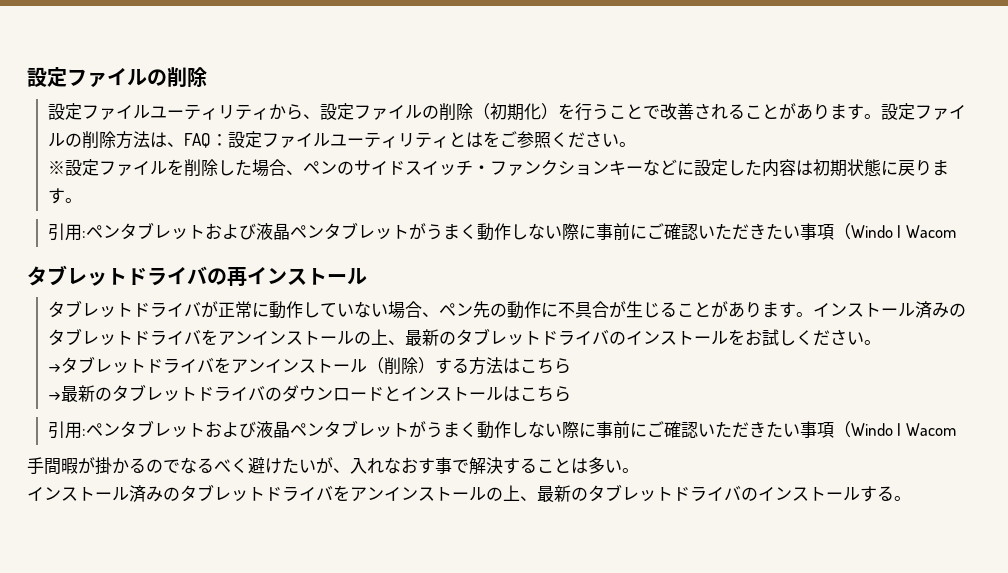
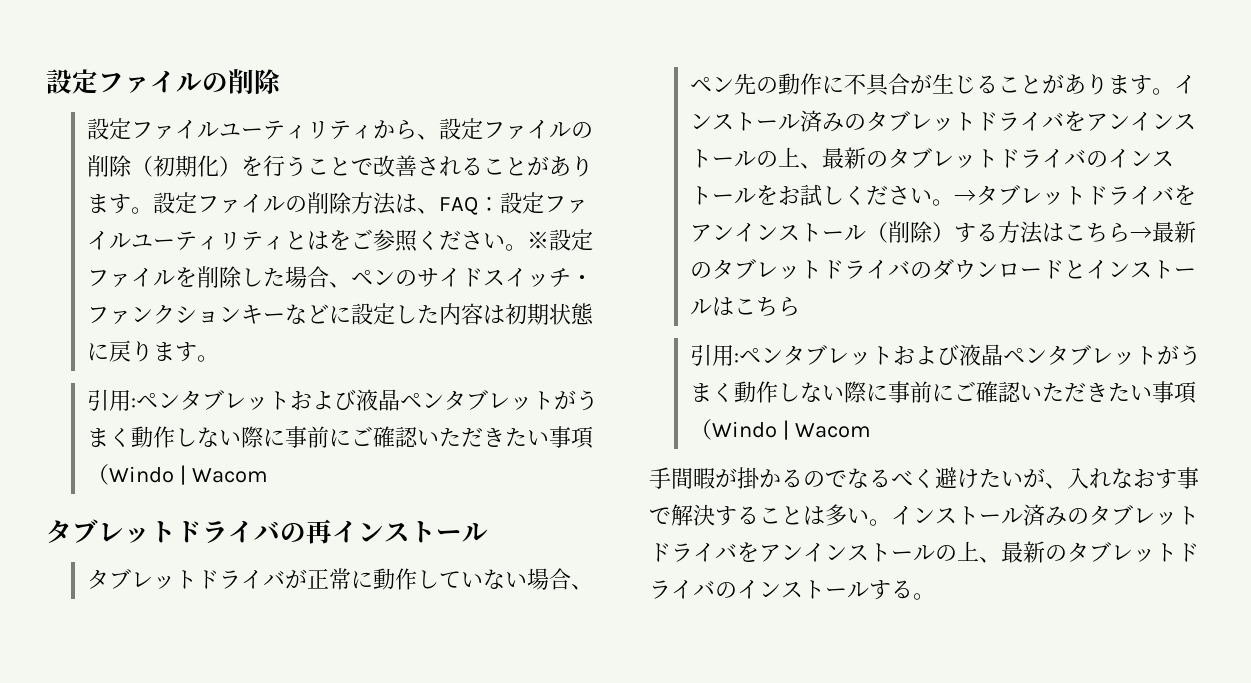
(636, 144) // -> (527, 247) none
(881, 342) // -> (954, 202) none
(571, 366) // -> (1130, 232) none
(639, 470) // -> (891, 522) none

